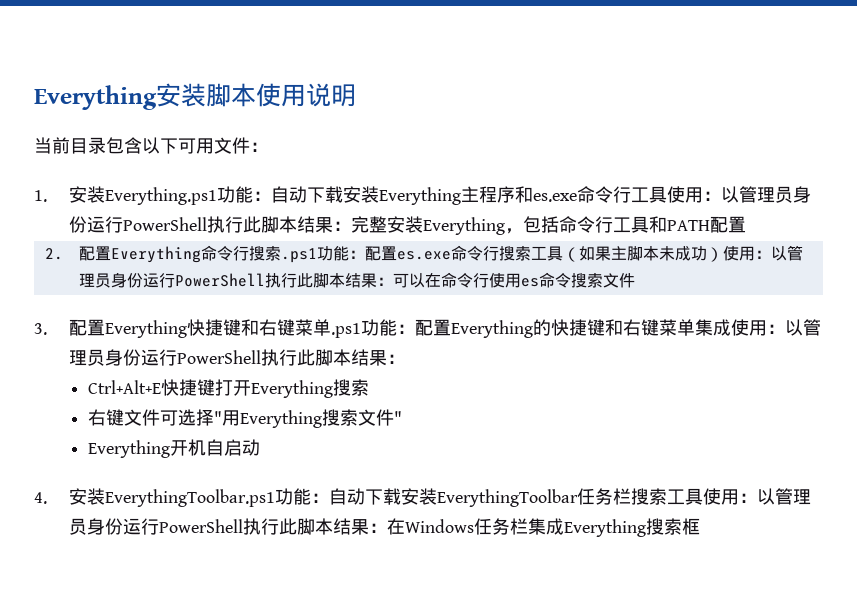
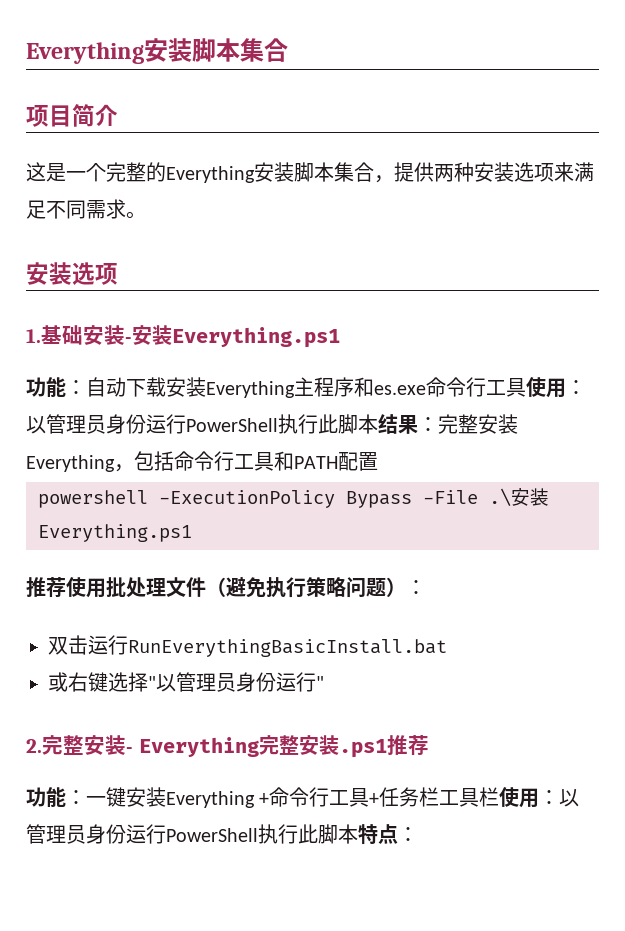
[34,83,356,110] [34,137,268,154] [34,186,217,205] Everything安装脚本使用说明 // 当前目录包含以下可用文件： // 1.安装Everything.ps1 -> [26,38,288,64] [26,104,118,127] [26,162,594,183] [26,199,146,219] [26,262,118,285] [26,325,340,348] Everything安装脚本集合 // 项目简介 // 这是一个完整的Everything安装脚本集合，提供两种安装选项来满足不同需求。 // 安装选项 // 1.基础安装-安装Everything.ps1 //
[44,245,804,263] [79,272,636,288] [34,319,821,338] [68,349,405,366] [87,379,369,398] [87,409,402,428] [87,439,260,458] [34,488,811,507] [68,518,700,537] 2.配置Everything命令行搜索.ps1功能：配置es.exe命令行搜索工具（如果主脚本未成功）使用：以管理员身份运行PowerShell执行此脚本结果：可以在命令行使用es命令搜索文件 // 3.配置Everything快捷键和右键菜单.ps1功能：配置Everything的快捷键和右键菜单集成使用：以管理员身份运行PowerShell执行此脚本结果： // Ctrl+Alt+E快捷键打开Everything搜索 // 右键文件可选择"用Everything搜索文件" // Everything开机自启动 // 4.安装EverythingToolbar.ps1功能：自动下载安装EverythingToolbar任务栏搜索工具使用：以管理员身份运行PowerShell执行此脚本结果：在Windows任务栏集成Everything搜索框 -> [38,488,549,508] [38,524,192,542] [26,576,426,598] [48,635,447,657] [48,672,324,692] [26,735,429,758] [26,787,580,808] [26,824,418,845] powershell -ExecutionPolicy Bypass -File .\安装Everything.ps1 // 推荐使用批处理文件（避免执行策略问题）： // 双击运行RunEverythingBasicInstall.bat // 或右键选择"以管理员身份运行" // 2.完整安装- Everything完整安装.ps1推荐 // 功能：一键安装Everything +命令行工具+任务栏工具栏使用：以管理员身份运行PowerShell执行此脚本特点：

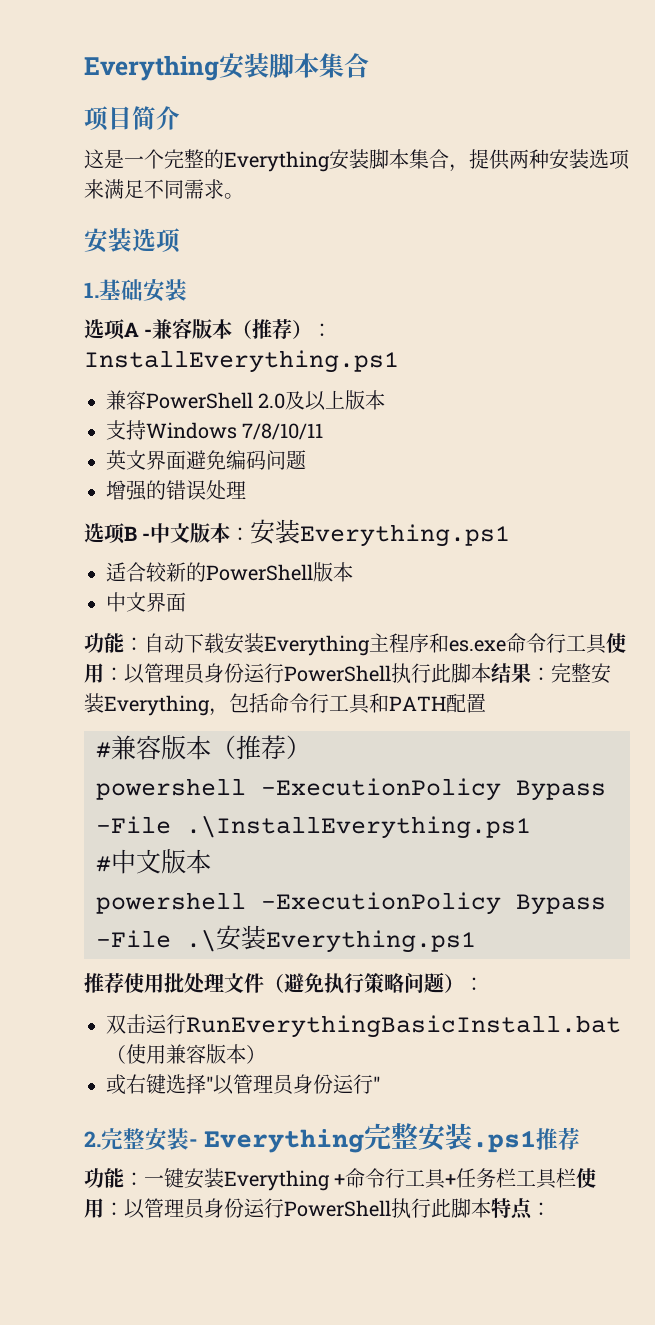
[125,325,340,348] -安装Everything.ps1 -> [84,318,333,340] [84,350,399,373] [106,390,386,411] [106,420,324,440] [106,450,306,470] [106,480,246,501] [84,519,511,547] [106,562,353,582] [106,592,186,612] // 选项A -兼容版本（推荐）：InstallEverything.ps1 // 兼容PowerShell 2.0及以上版本 // 支持Windows 7/8/10/11 // 英文界面避免编码问题 // 增强的错误处理 // 选项B -中文版本：安装Everything.ps1 // 适合较新的PowerShell版本 // 中文界面
(378, 461) none -> [96,735,311,760] [96,778,606,801] [96,815,531,839] [96,849,211,874] // #兼容版本（推荐） // powershell -ExecutionPolicy Bypass -File .\InstallEverything.ps1 // #中文版本
(447, 648) none -> [106,1044,266,1064] （使用兼容版本）

